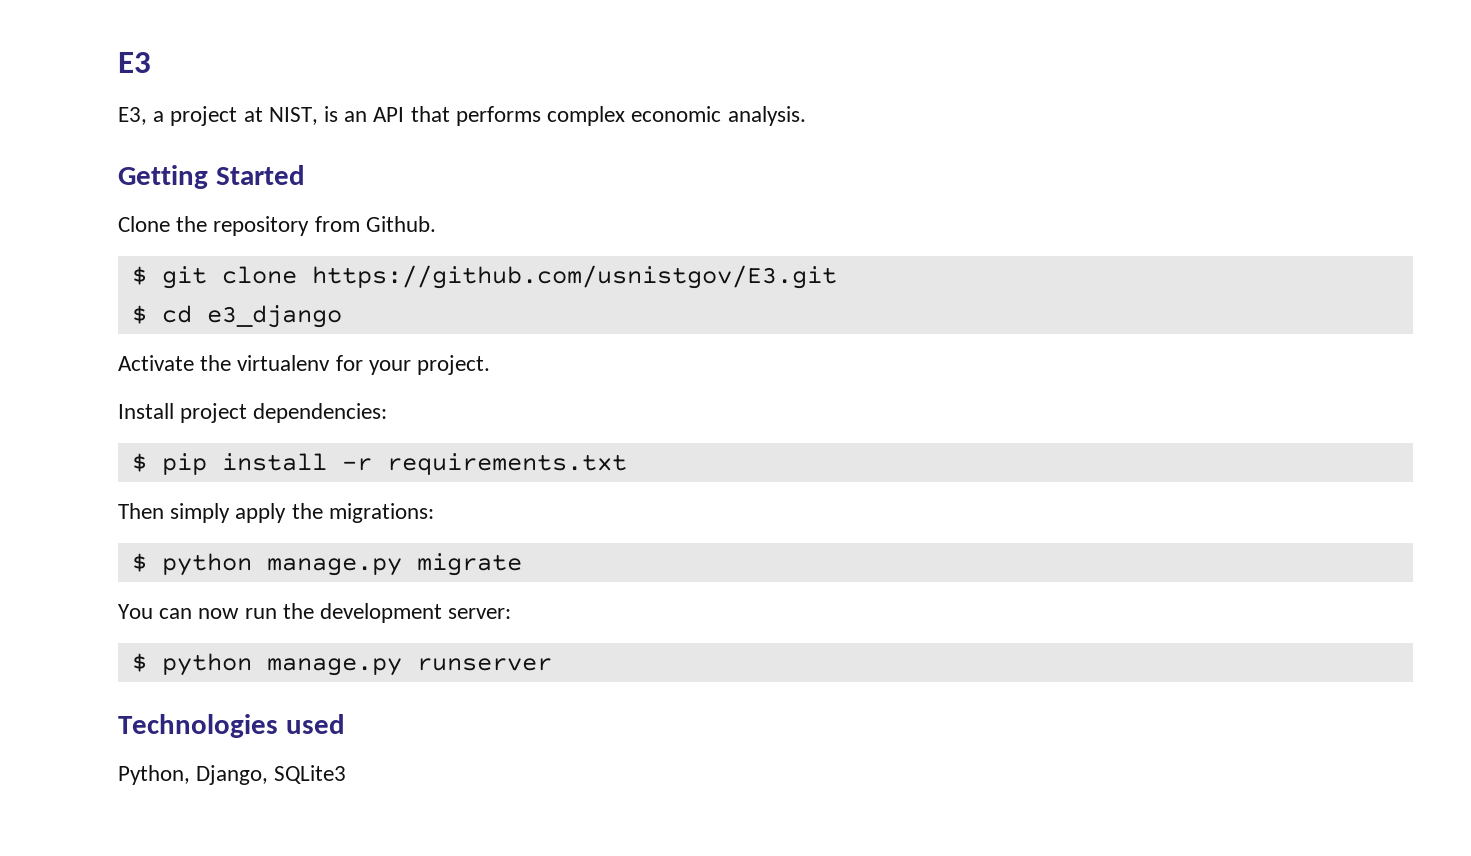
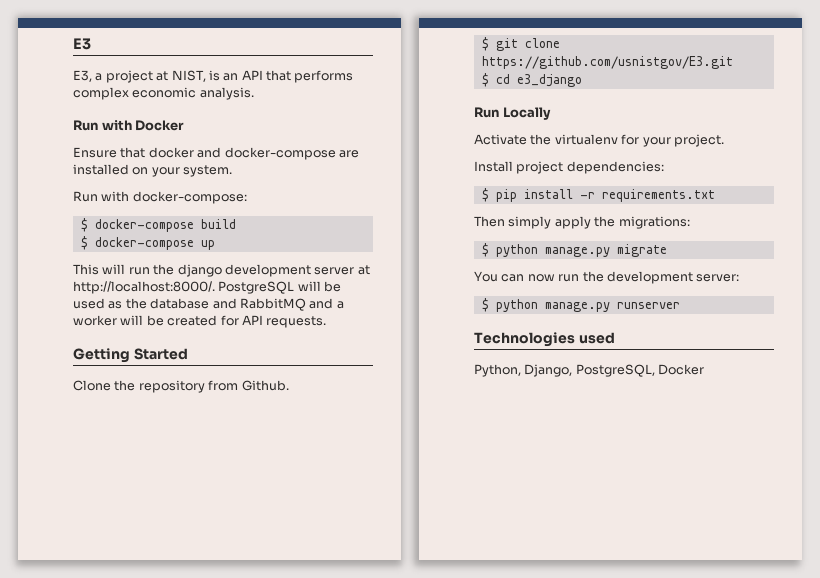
(806, 116) none -> [73,120,185,131] [73,147,359,160] [73,164,233,177] [73,191,247,204] [80,218,236,232] [80,236,215,250] [73,264,370,277] [73,281,342,294] [73,298,344,311] [73,315,327,328] // Run with Docker // Ensure that docker and docker-compose are installed on your system. // Run with docker-compose: // $ docker-compose build // $ docker-compose up // This will run the django development server at http://localhost:8000/. PostgreSQL will be used as the database and RabbitMQ and a worker will be created for API requests.
(342, 316) none -> [474,107,551,120] // Run Locally
[274,765,347,784] SQLite3 -> [575,364,705,377] PostgreSQL, Docker

